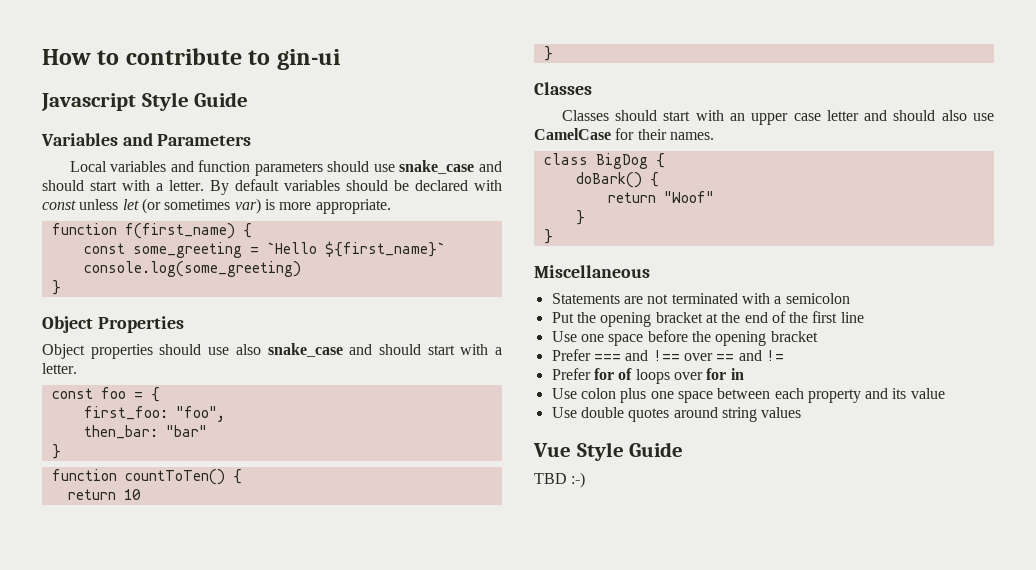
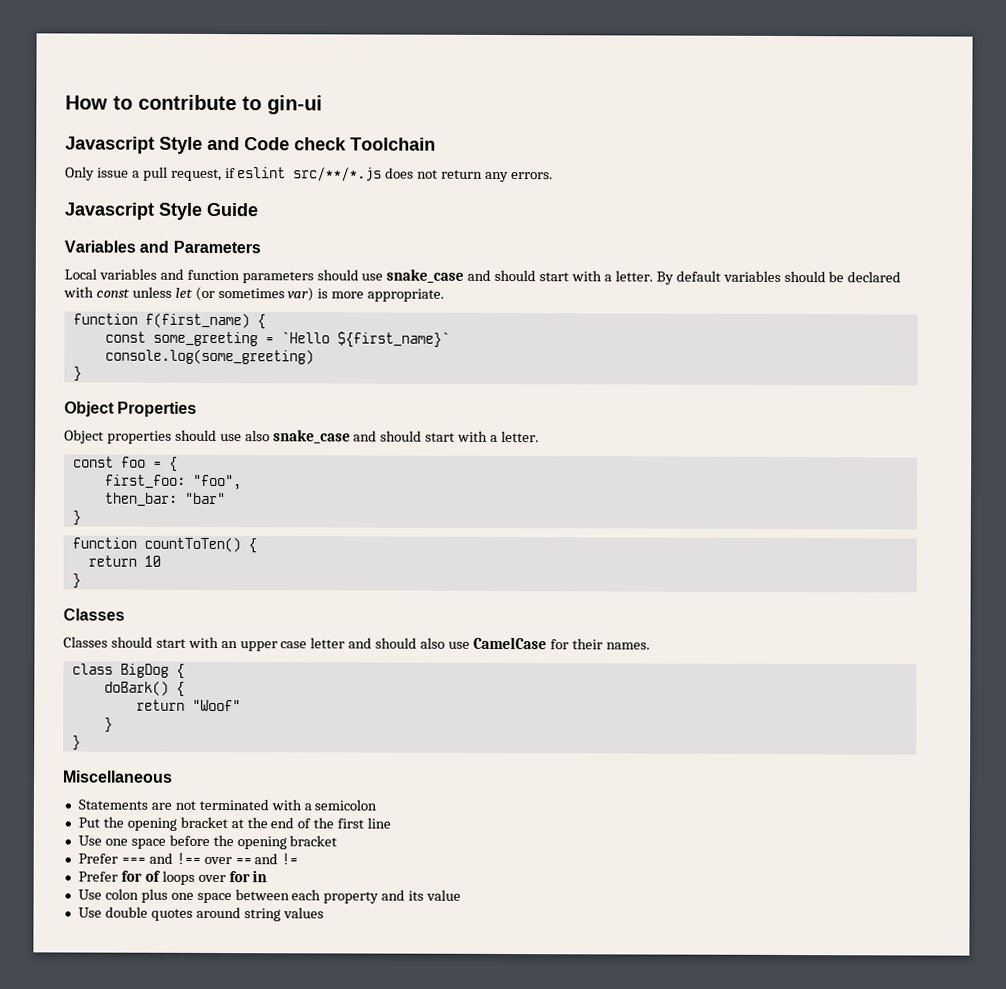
(341, 59) none -> [65,136,436,154] [65,166,554,183] // Javascript Style and Code check Toolchain // Only issue a pull request, if eslint src/**/*.js does not return any errors.
[533,442,684,461] [534,472,586,488] // Vue Style Guide // TBD :-) -> (324, 913) none

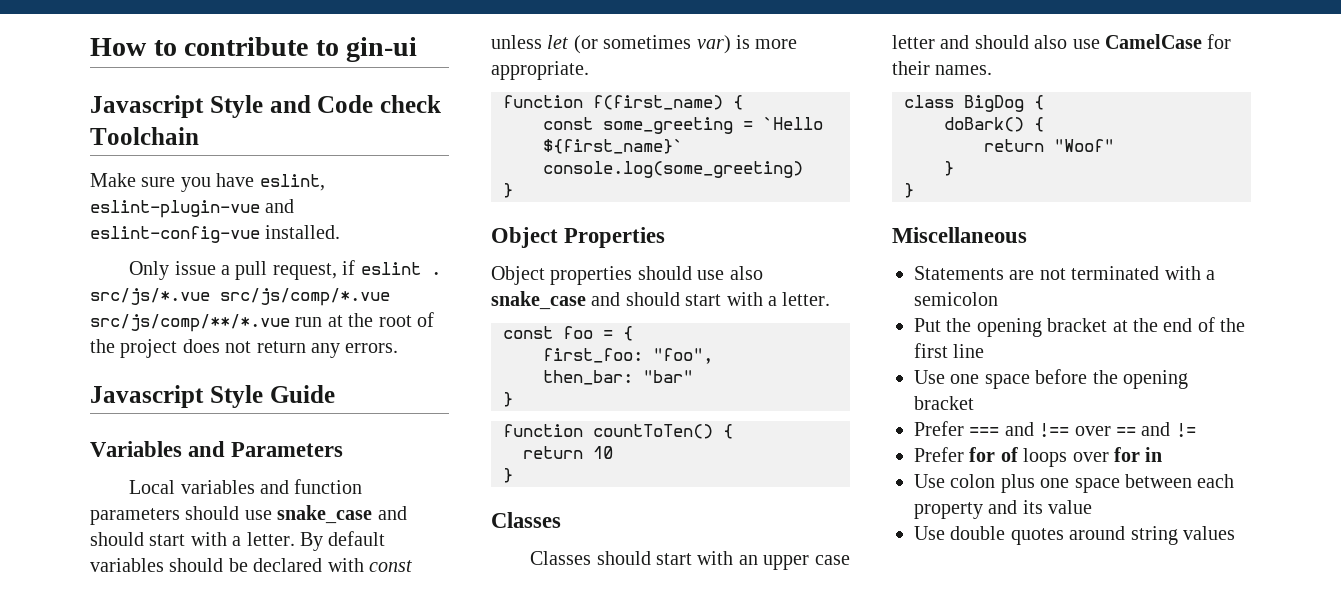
(436, 144) none -> [90,173,325,192] [90,199,295,218] [90,225,341,243] // Make sure you have eslint, eslint-plugin-vue and eslint-config-vue installed.
[293,167,383,182] src/**/*.js -> [430,271,441,275] [90,288,390,306] [90,312,434,332] [90,339,178,358] . src/js/*.vue src/js/comp/*.vue src/js/comp/**/*.vue run at the root of the project

